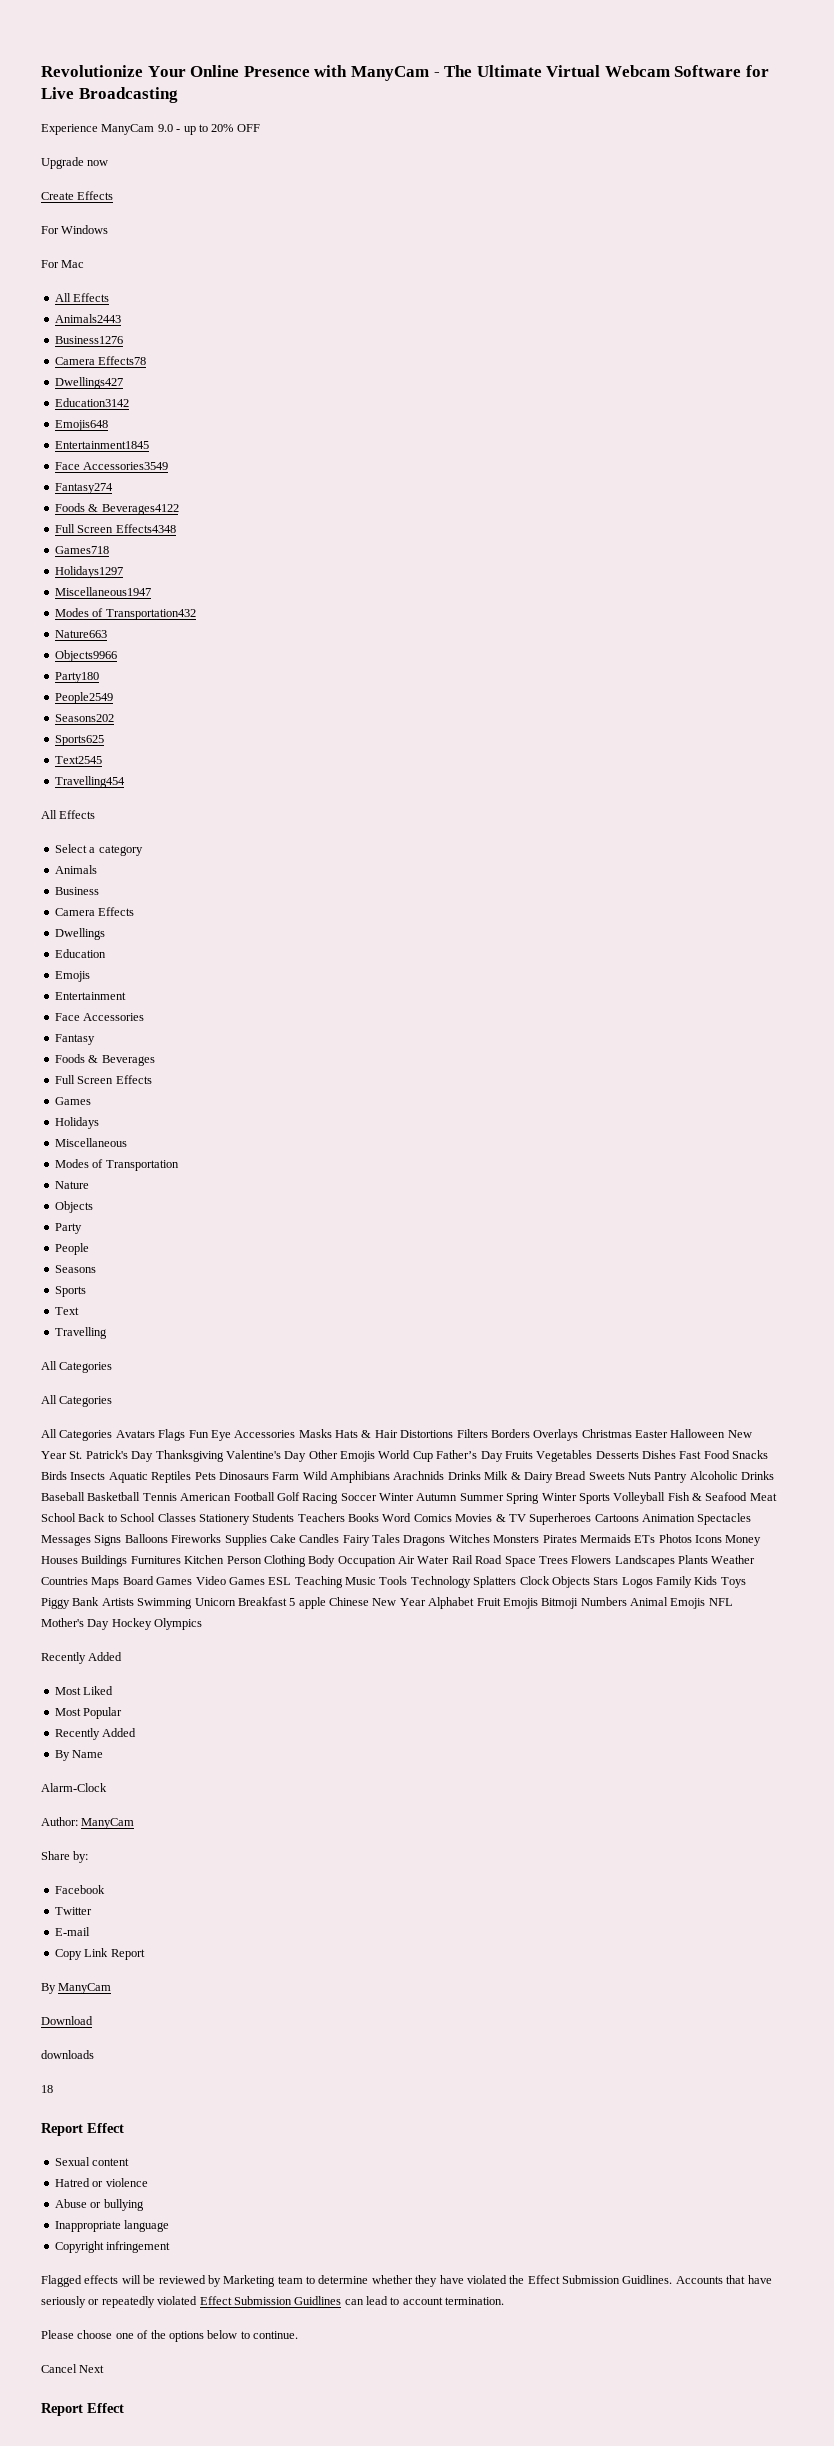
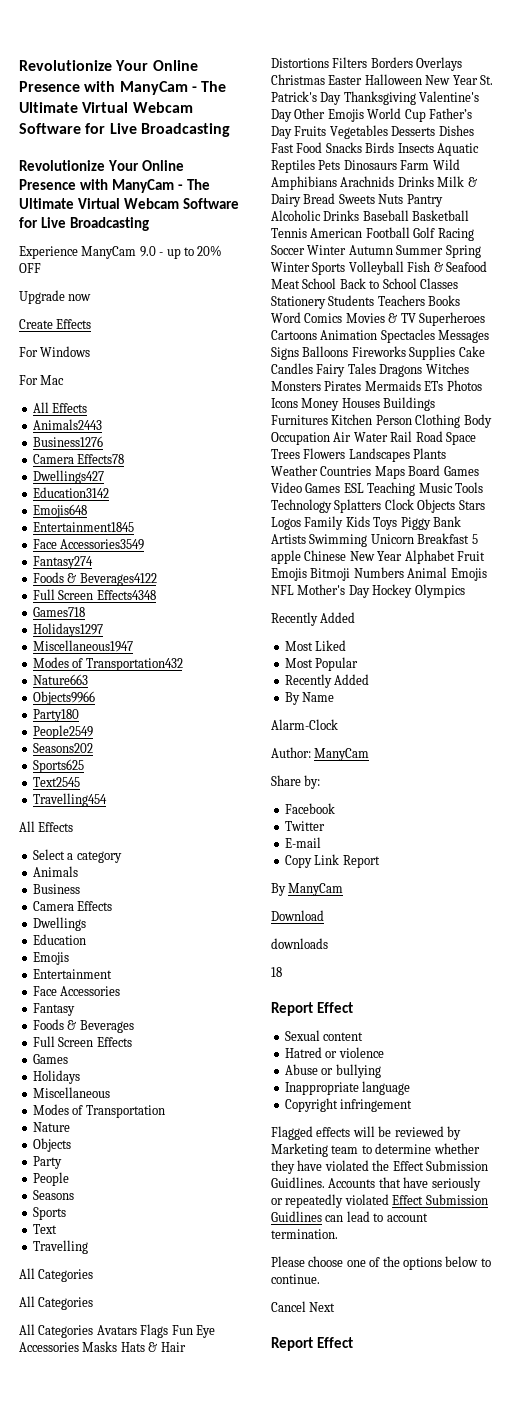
(178, 95) none -> [19,160,184,171] [19,179,210,193] [19,198,239,209] [19,217,149,231] // Revolutionize Your Online Presence with ManyCam - The Ultimate Virtual Webcam Software for Live Broadcasting

